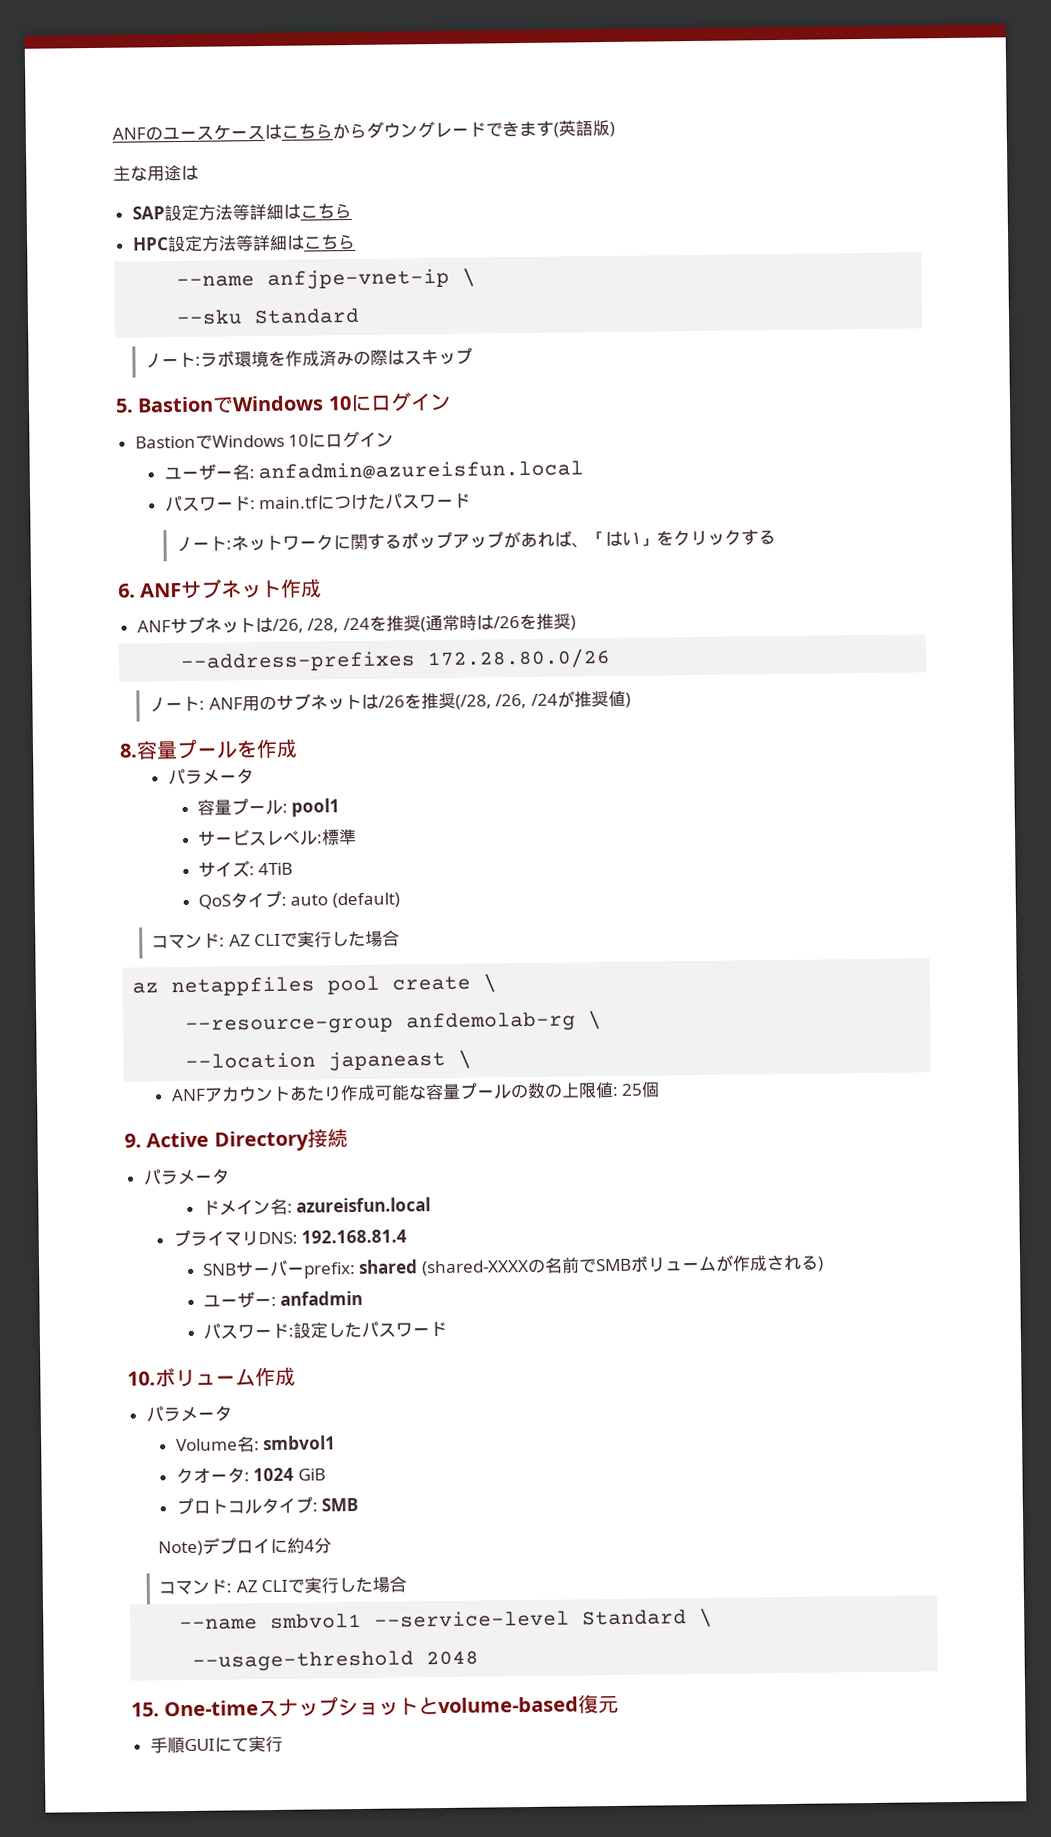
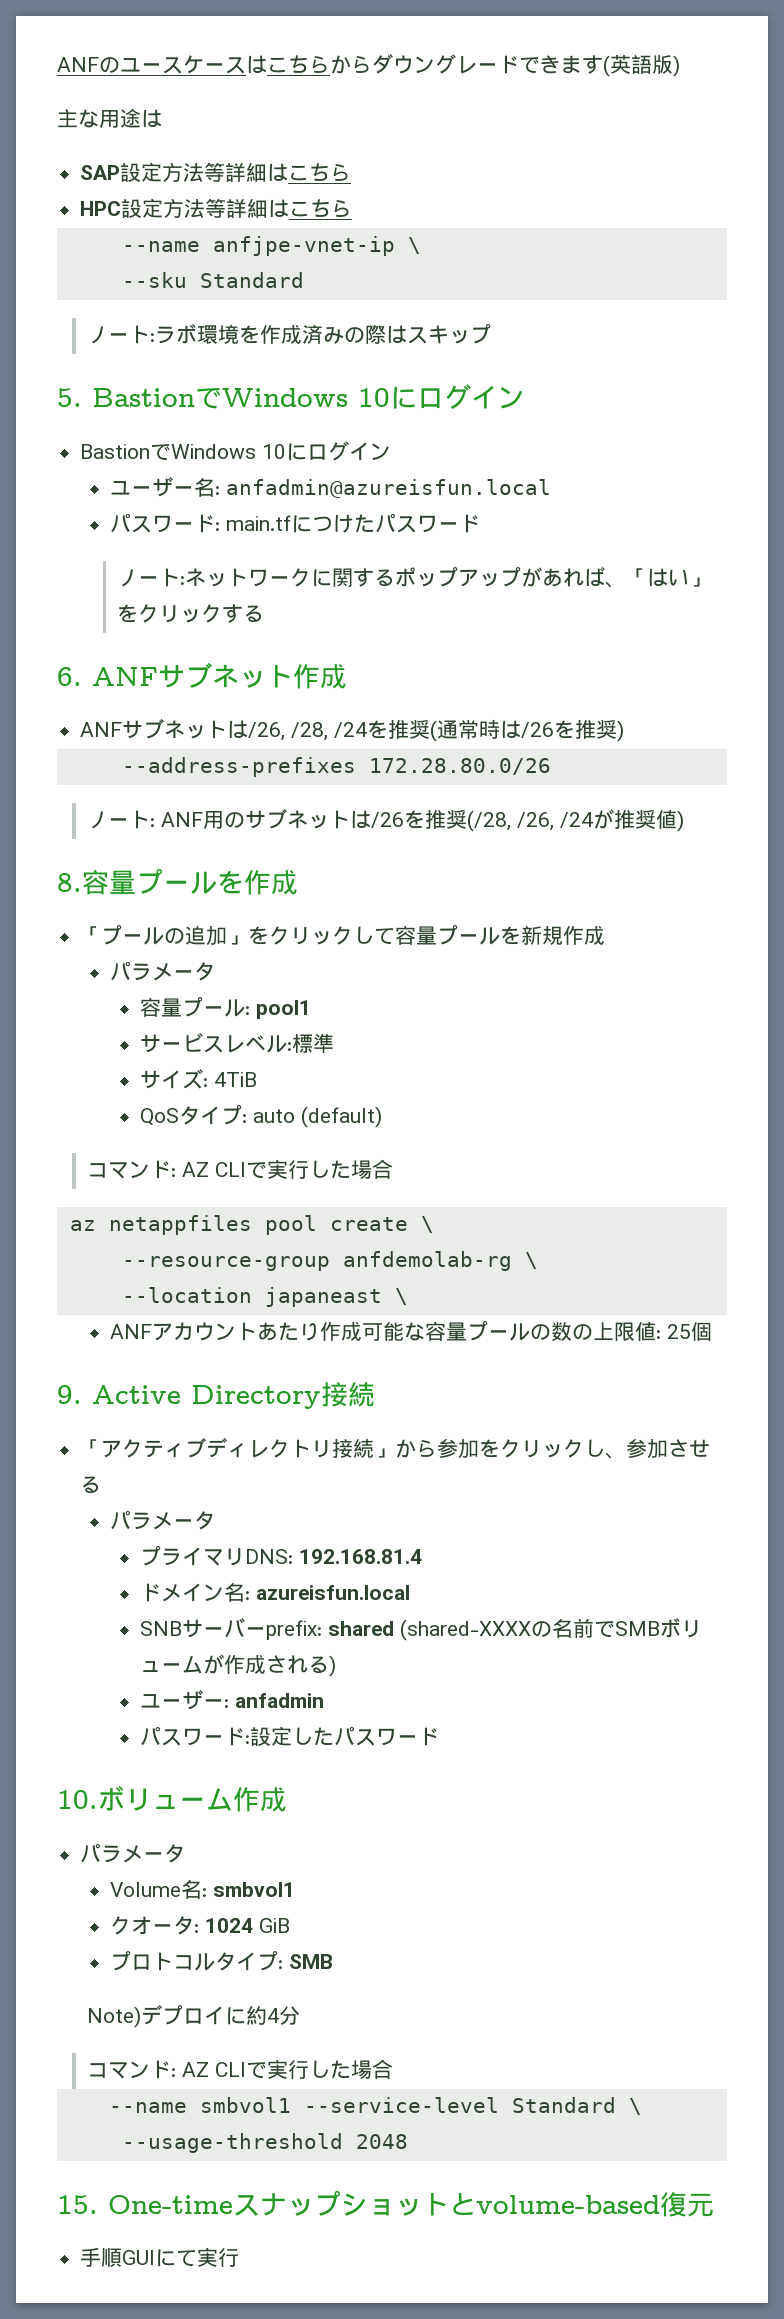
(298, 748) none -> [80,925,606,946] // 「プールの追加」をクリックして容量プールを新規作成
[142,1168,230,1186] パラメータ -> [80,1437,711,1459] [80,1476,102,1493] [110,1510,216,1530] [140,1546,423,1566] 「アクティブディレクトリ接続」から参加をクリックし、参加させる // パラメータ // プライマリDNS: 192.168.81.4
[172,1229,408,1248] // プライマリDNS: 192.168.81.4 -> (411, 1592) none

